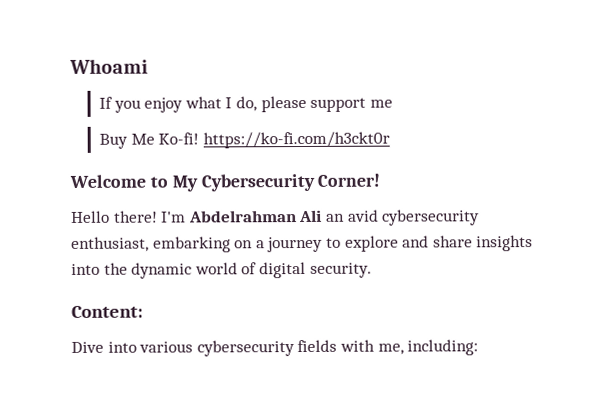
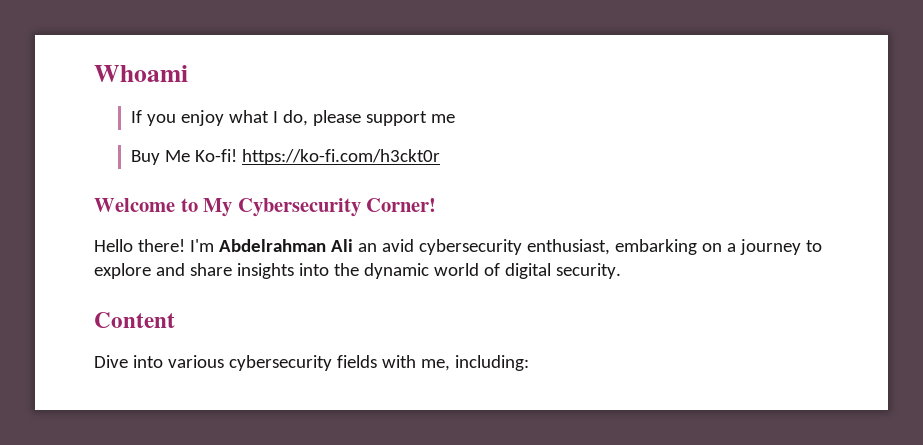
[71,305,143,318] Content: -> [94,312,175,328] Content

